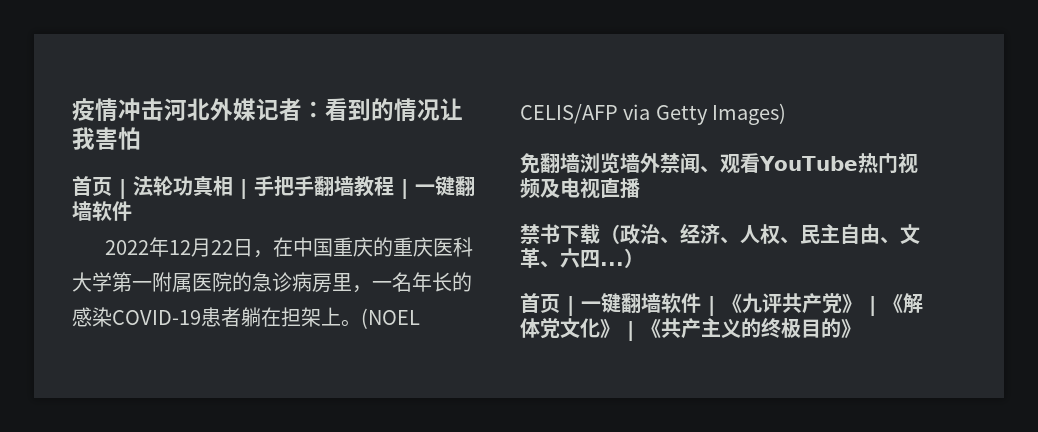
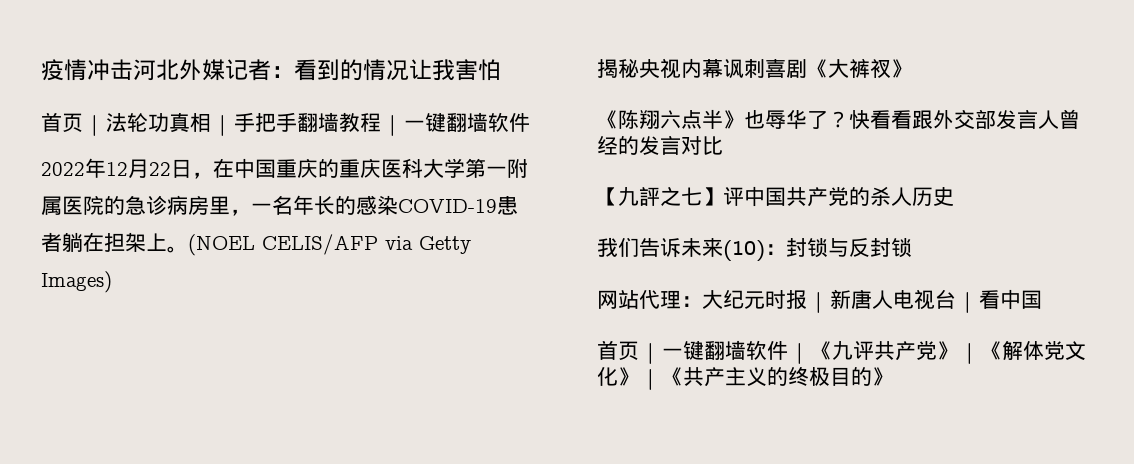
[520,153,918,174] [520,178,640,198] [520,223,920,244] [520,248,644,268] 免翻墙浏览墙外禁闻、观看YouTube热门视频及电视直播 // 禁书下载（政治、经济、人权、民主自由、文革、六四...） -> [597,58,912,79] [597,109,1080,130] [597,135,723,155] [597,186,954,207] [597,237,912,262] [597,289,1042,313] 揭秘央视内幕讽刺喜剧《大裤衩》 // 《陈翔六点半》也辱华了？快看看跟外交部发言人曾经的发言对比 // 【九評之七】评中国共产党的杀人历史 // 我们告诉未来(10)：封锁与反封锁 // 网站代理：大纪元时报 | 新唐人电视台 | 看中国

